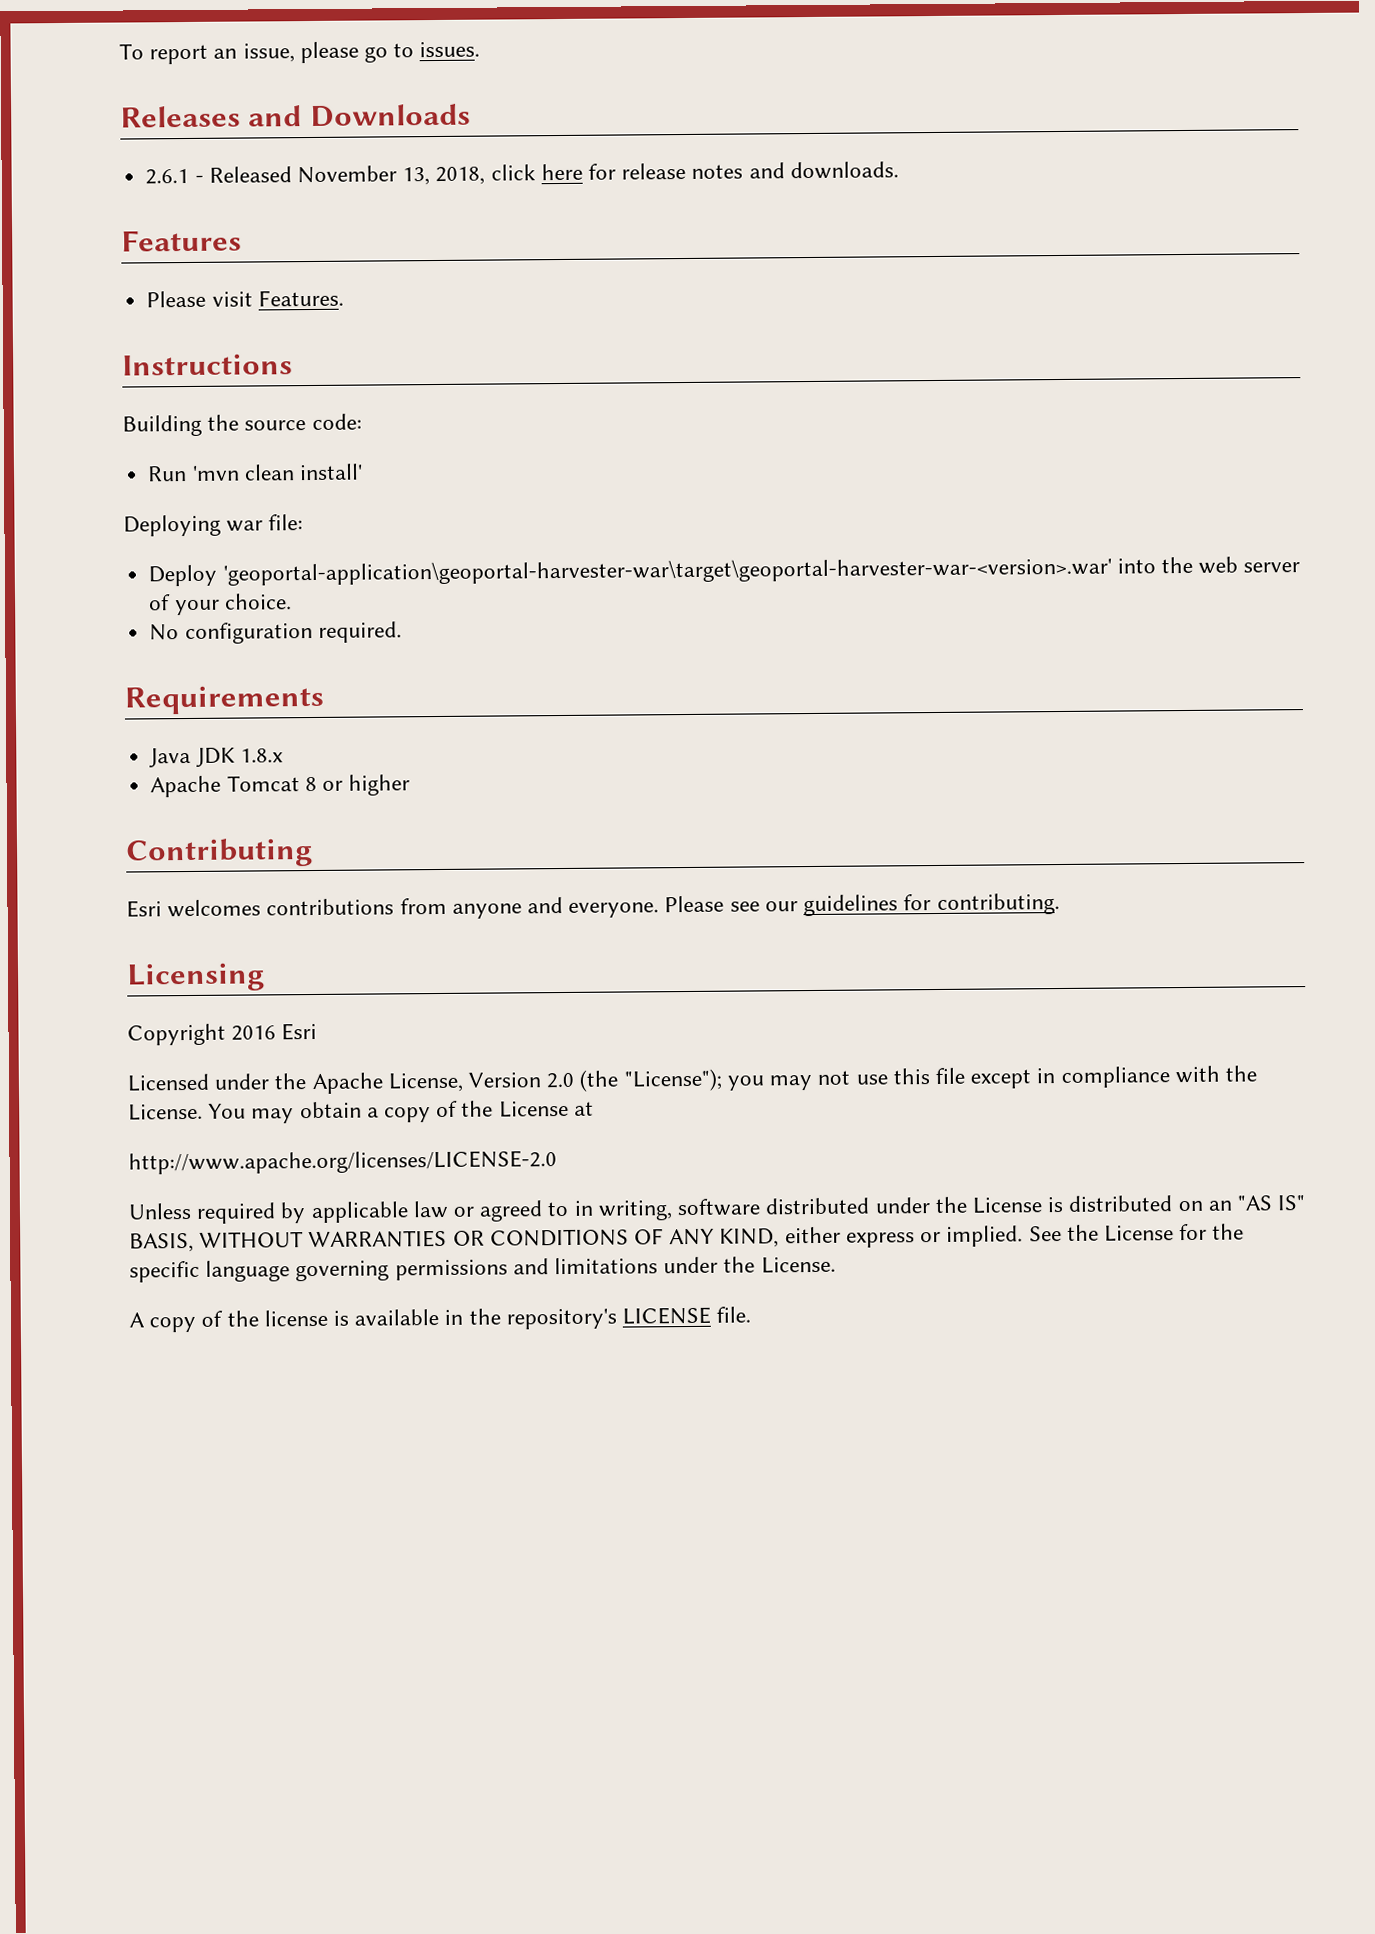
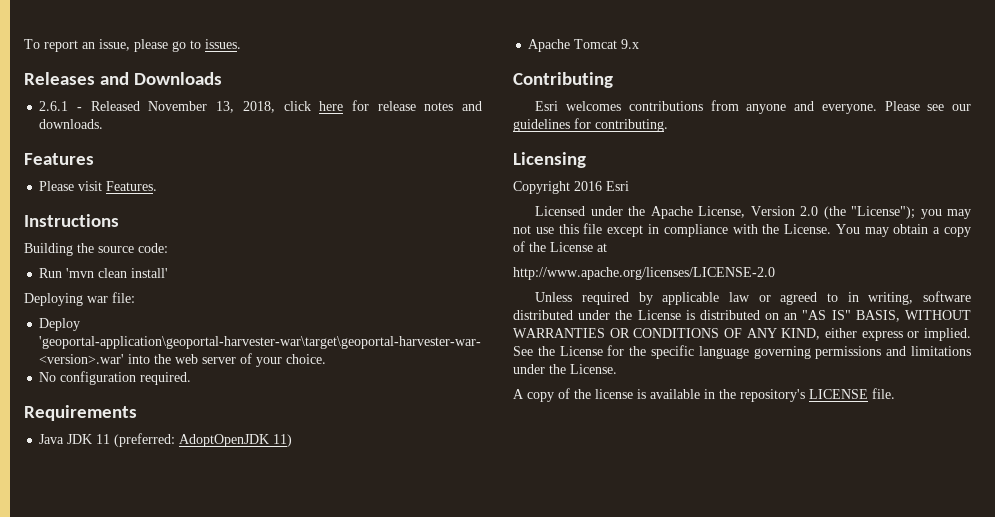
[239,748,283,763] 1.8.x -> [96,433,293,447] 11 (preferred: AdoptOpenJDK 11)
[304,774,411,796] 8 or higher -> [621,39,640,49] 9.x

